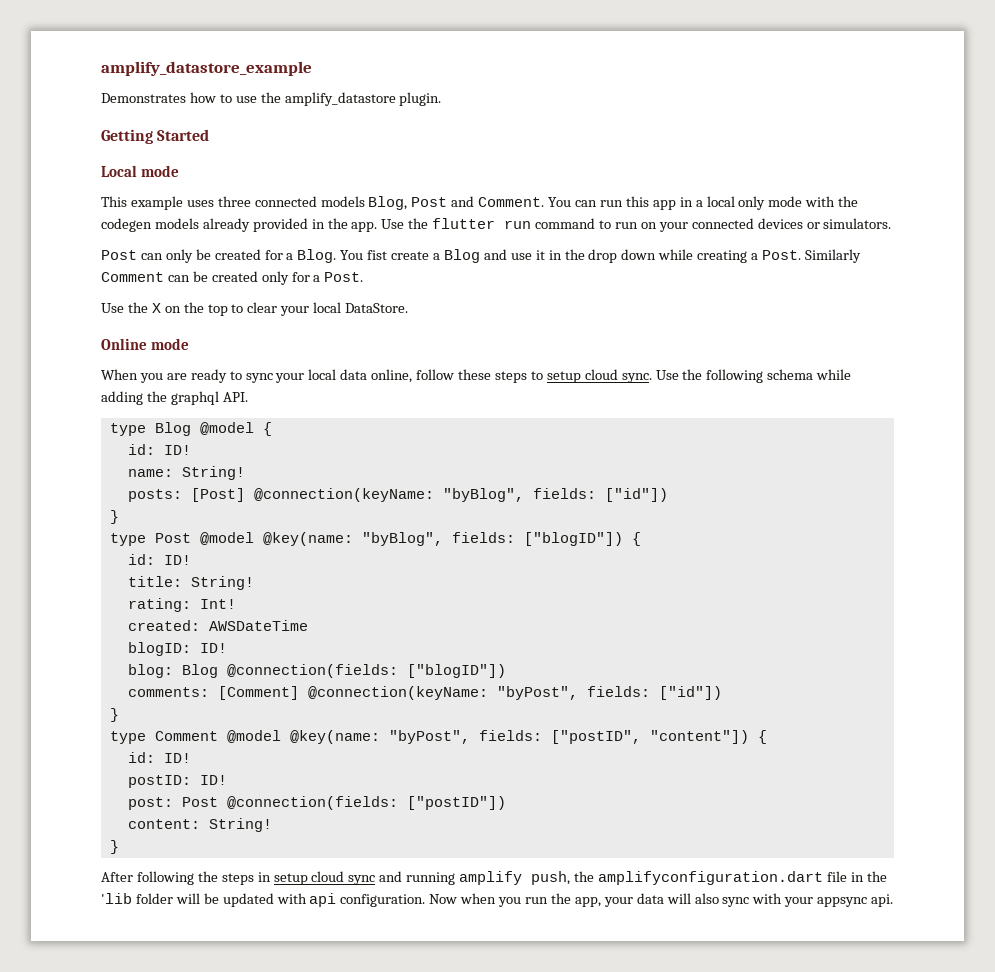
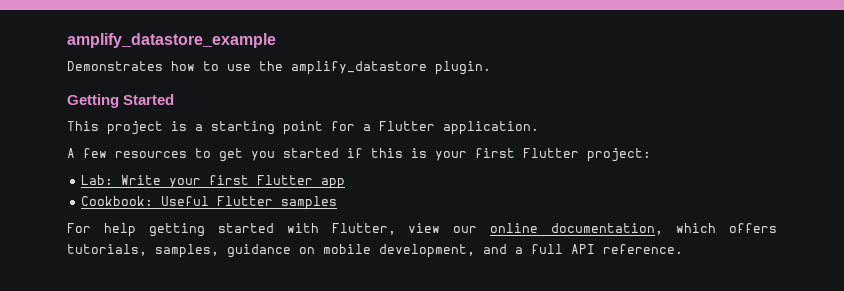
[101,165,180,177] // Local mode -> (175, 99) none
[130,196,859,210] [101,218,892,232] [101,249,861,263] [101,271,364,285] [101,302,409,316] [101,338,190,350] [101,369,852,383] [101,391,248,405] [109,422,272,436] [127,444,191,455] [127,466,245,480] [127,488,668,502] [109,510,119,524] [109,532,641,546] [127,554,191,565] [127,576,254,590] [127,598,236,612] [127,620,308,631] [127,642,227,656] [127,664,506,678] [127,686,722,700] [109,708,119,722] [109,730,767,744] [127,752,191,763] [127,775,227,788] [127,796,506,810] [127,818,272,832] [109,840,119,854] [101,871,887,885] [101,893,894,907] example uses three connected models Blog, Post and Comment. You can run this app in a local only mode with the codegen models already provided in the app. Use the flutter run command to run on your connected devices or simulators. // Post can only be created for a Blog. You fist create a Blog and use it in the drop down while creating a Post. Similarly Comment can be created only for a Post. // Use the X on the top to clear your local DataStore. // Online mode // When you are ready to sync your local data online, follow these steps to setup cloud sync. Use the following schema while adding the graphql API. // type Blog @model { // id: ID! // name: String! // posts: [Post] @connection(keyName: "byBlog", fields: ["id"]) // } // type Post @model @key(name: "byBlog", fields: ["blogID"]) { // id: ID! // title: String! // rating: Int! // created: AWSDateTime // blogID: ID! // blog: Blog @connection(fields: ["blogID"]) // comments: [Comment] @connection(keyName: "byPost", fields: ["id"]) // } // type Comment @model @key(name: "byPost", fields: ["postID", "content"]) { // id: ID! // postID: ID! // post: Post @connection(fields: ["postID"]) // content: String! // } // After following the steps in setup cloud sync and running amplify push, the amplifyconfiguration.dart file in the 'lib folder will be updated with api configuration. Now when you run the app, your data will also sync with your appsync api. -> [107,121,539,135] [67,148,651,162] [80,175,345,189] [80,196,337,210] [67,223,777,237] [67,244,683,258] project is a starting point for a Flutter application. // A few resources to get you started if this is your first Flutter project: // Lab: Write your first Flutter app // Cookbook: Useful Flutter samples // For help getting started with Flutter, view our online documentation, which offers tutorials, samples, guidance on mobile development, and a full API reference.

